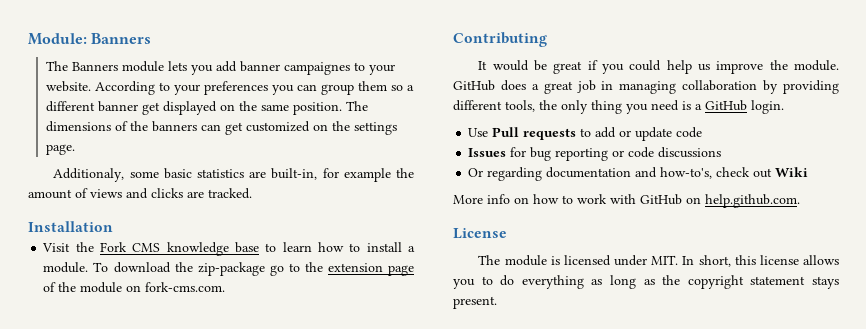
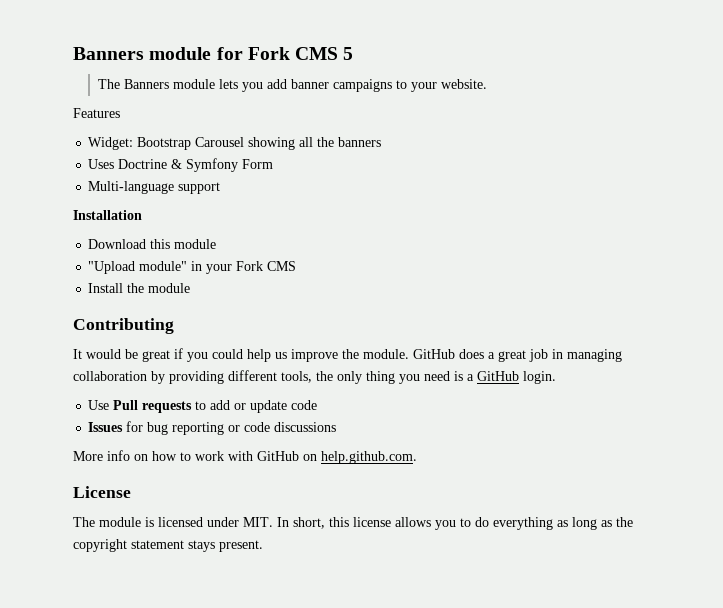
[28,33,152,45] Module: Banners -> [73,47,354,60] Banners module for Fork CMS 5
[283,62,350,75] campaignes -> [332,79,392,92] campaigns
[94,81,414,95] [45,101,368,115] [45,121,397,135] [45,144,75,155] [53,168,415,182] [28,188,252,199] [28,221,113,232] [42,242,415,256] [43,262,414,276] [43,282,57,292] According to your preferences you can group them so a different banner get displayed on the same position. The dimensions of the banners can get customized on the settings page. // Additionaly, some basic statistics are built-in, for example the amount of views and clicks are tracked. // Installation // Visit the Fork CMS knowledge base to learn how to install a module. To download the zip-package go to the extension page of -> [73,108,120,118] [88,137,382,150] [88,158,274,172] [88,181,221,194] [73,210,142,220] [88,239,217,249] [88,261,297,274] [88,283,124,293] // Features // Widget: Bootstrap Carousel showing all the banners // Uses Doctrine & Symfony Form // Multi-language support // Installation // Download this module // "Upload module" in your Fork CMS // Install
[126,282,226,292] on fork-cms.com. -> (191, 288) none
[468,167,809,181] // Or regarding documentation and how-to's, check out Wiki -> (337, 427) none

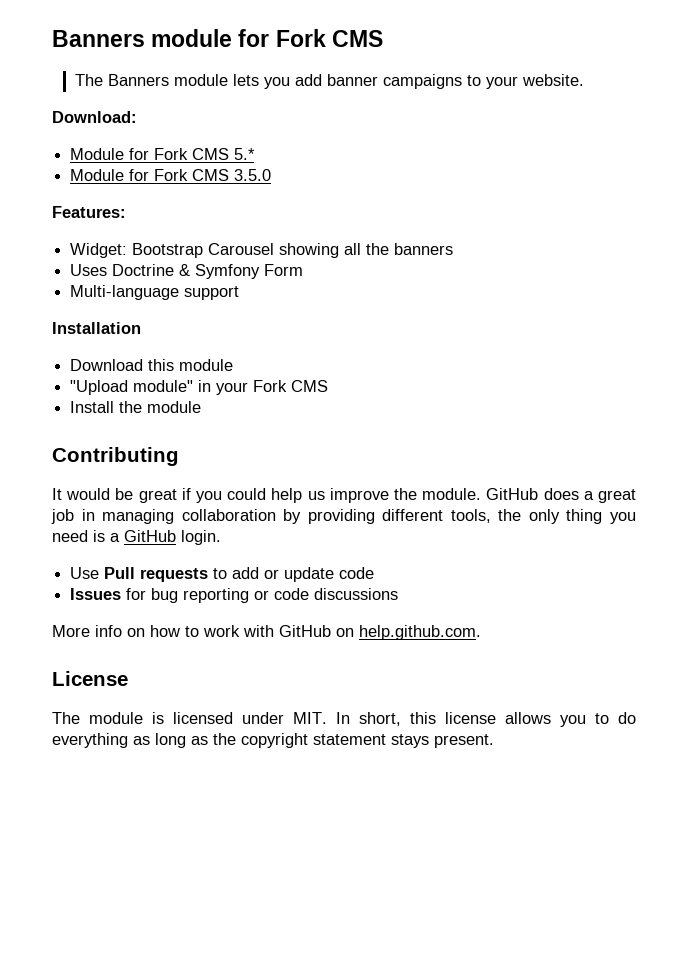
[343,47,354,60] 5 -> (383, 38) none
[73,108,120,118] Features -> [52,111,137,123] [70,148,256,160] [70,169,272,181] [52,206,126,218] Download: // Module for Fork CMS 5.* // Module for Fork CMS 3.5.0 // Features:

